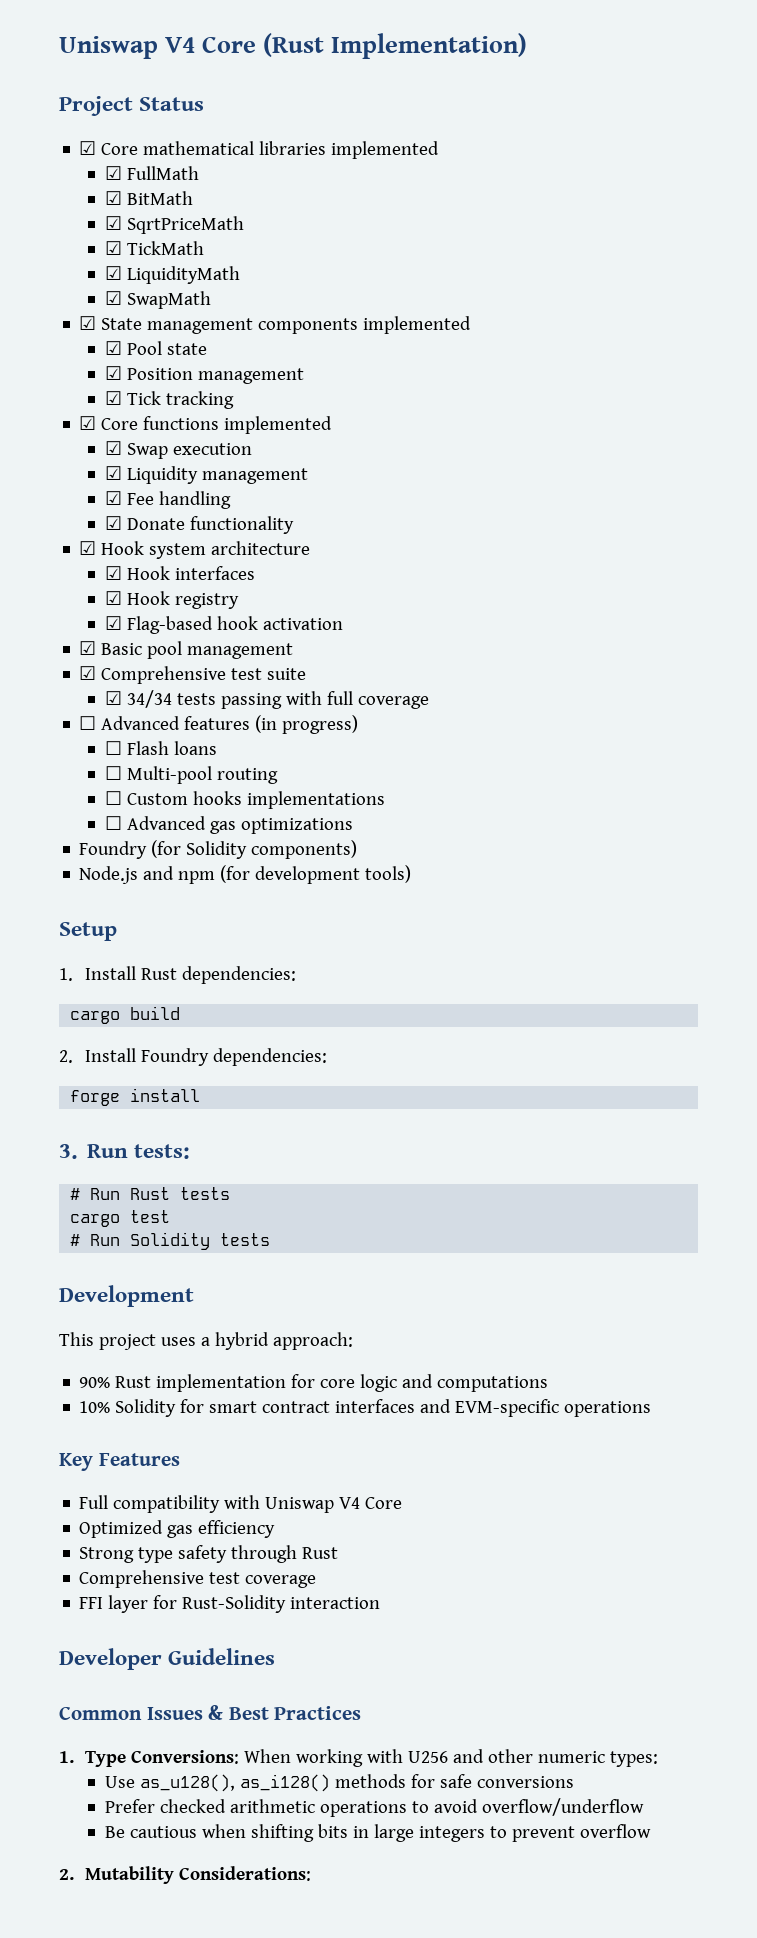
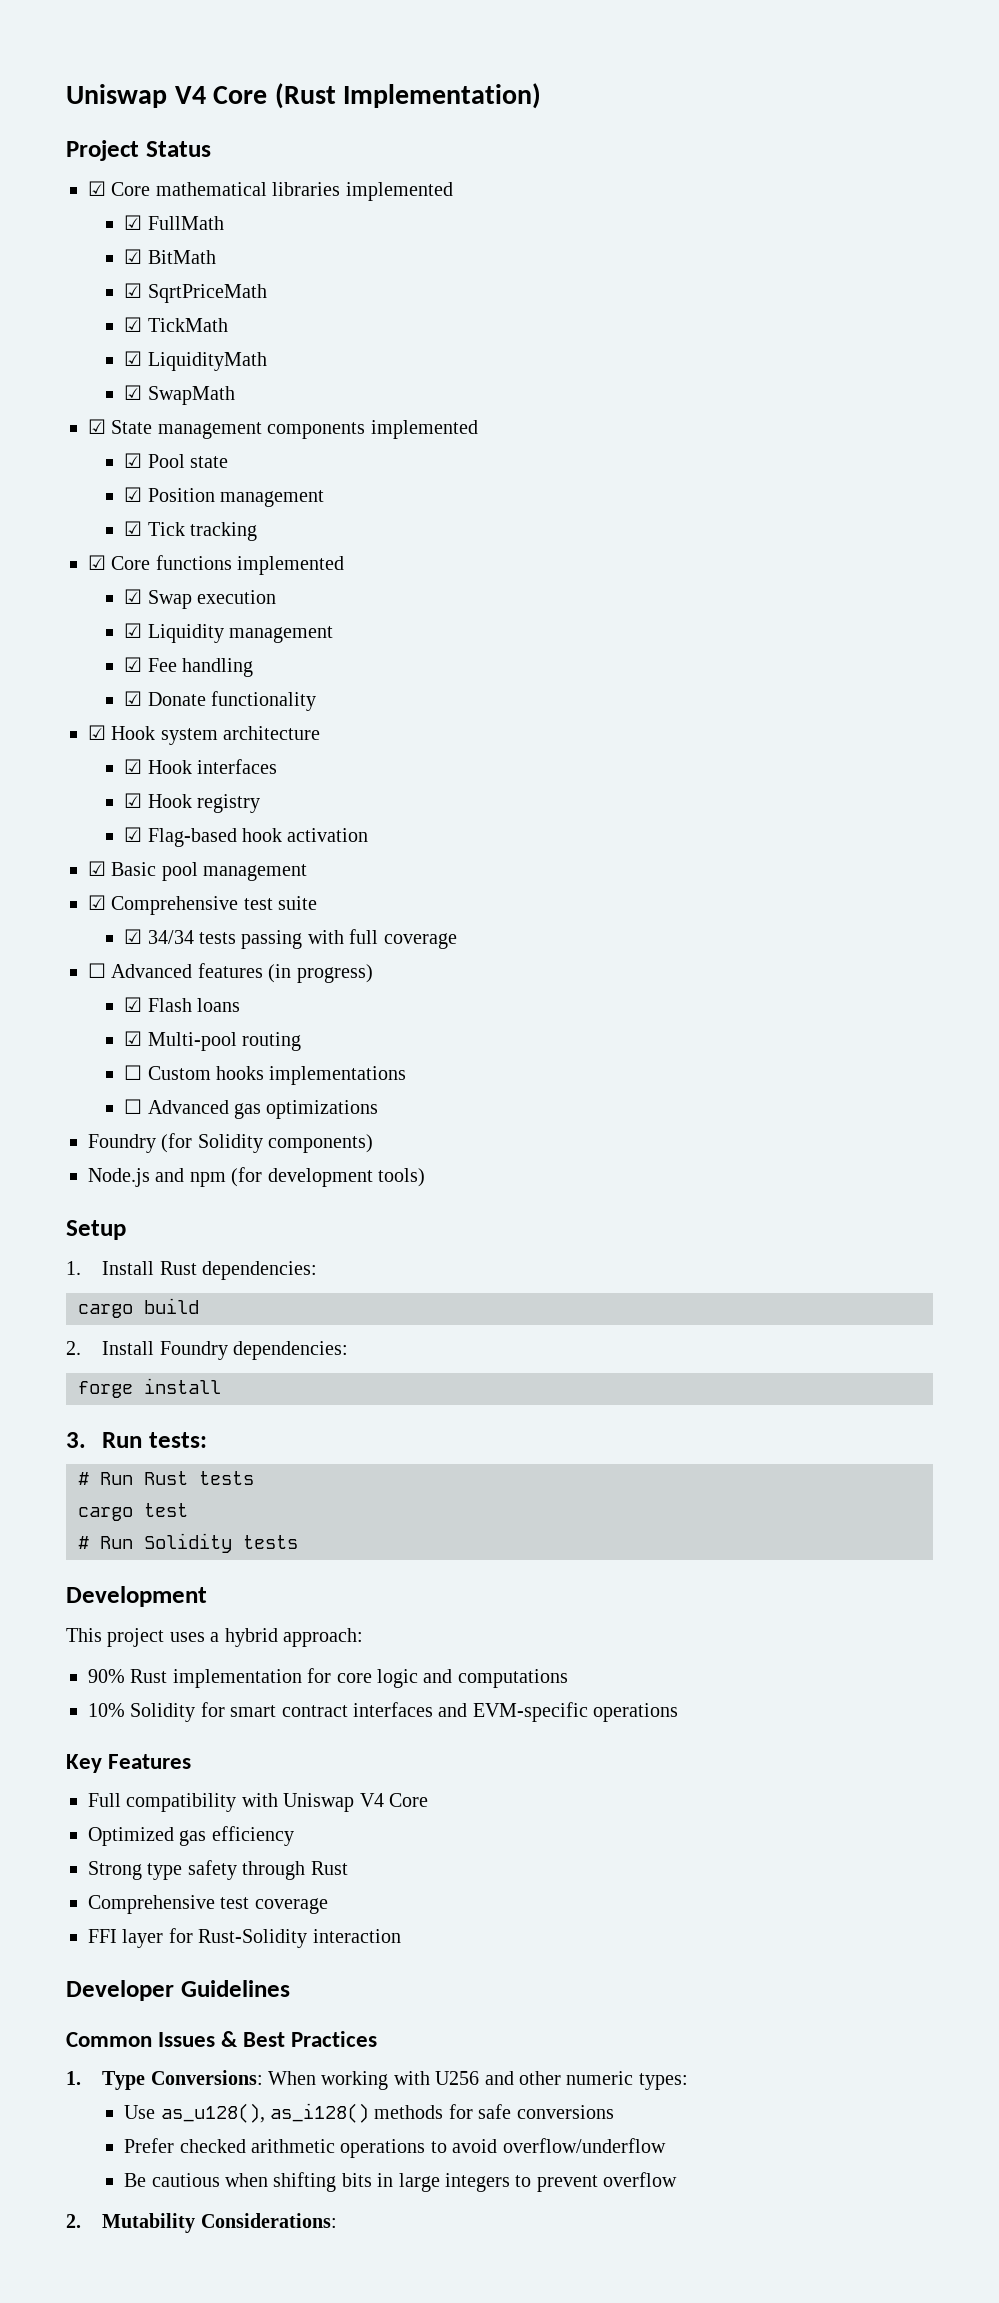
[105,741,123,755] ☐ -> [124,997,143,1012] ☑
[105,766,123,780] ☐ -> [124,1031,143,1046] ☑

